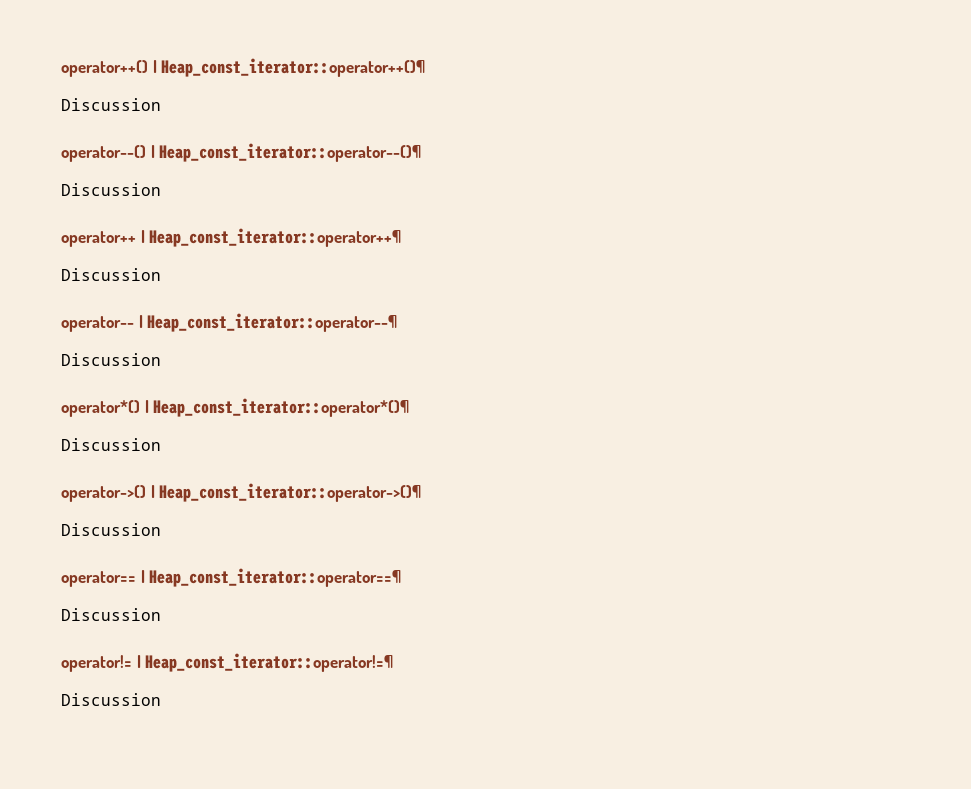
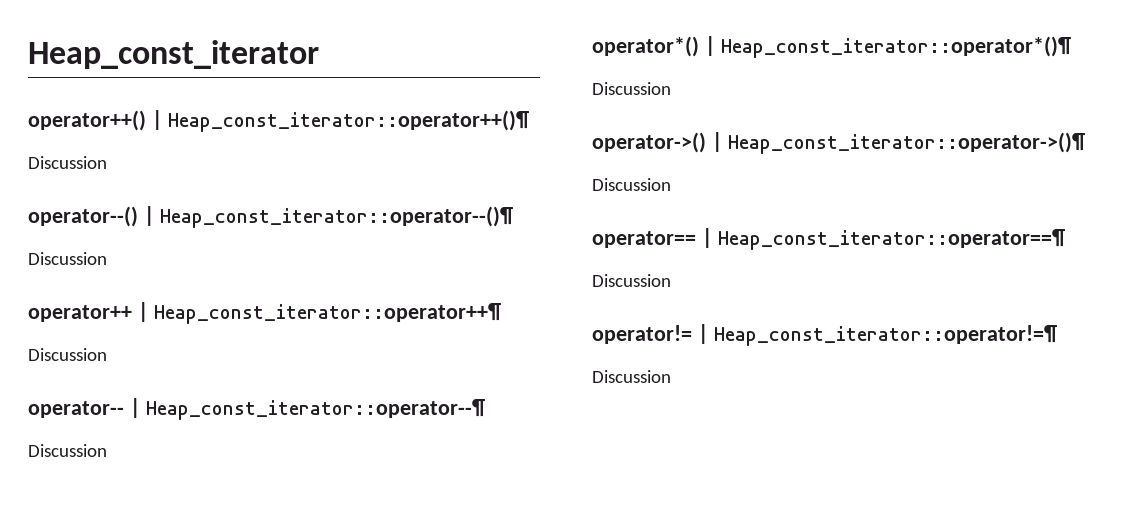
(61, 68) none -> [28,40,319,69] Heap_const_iterator //

